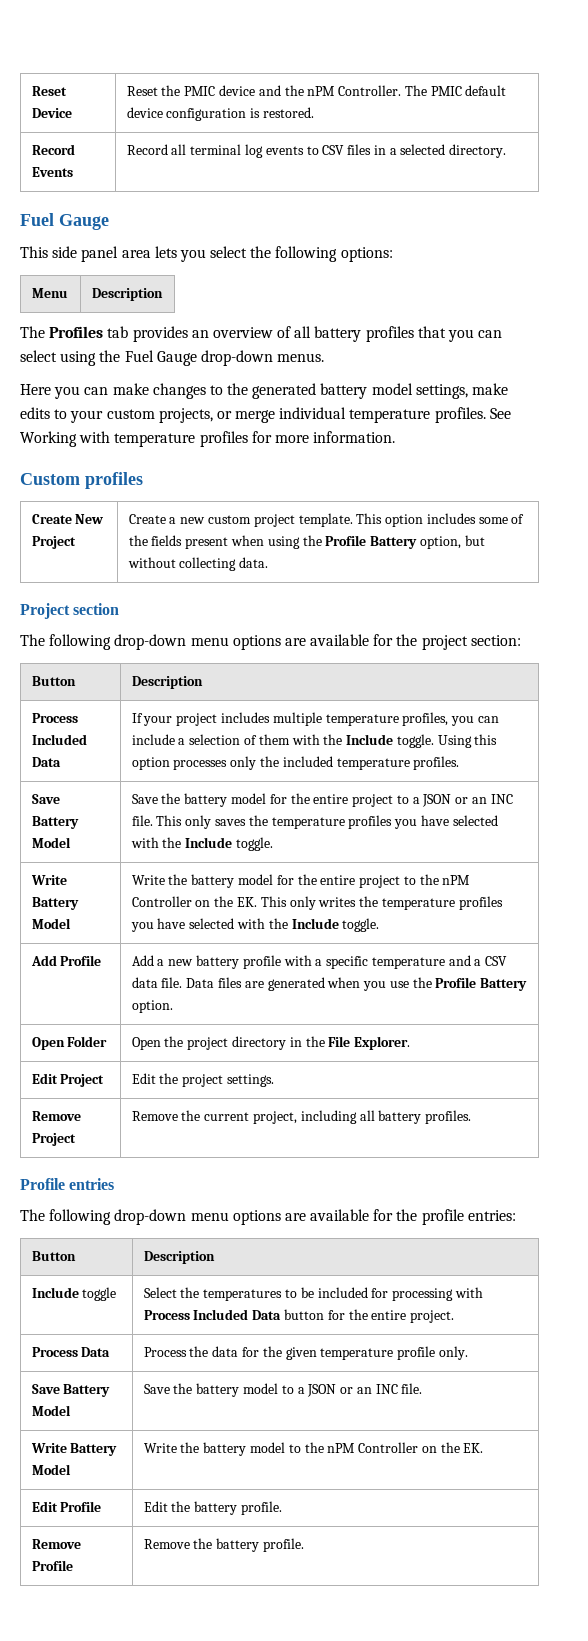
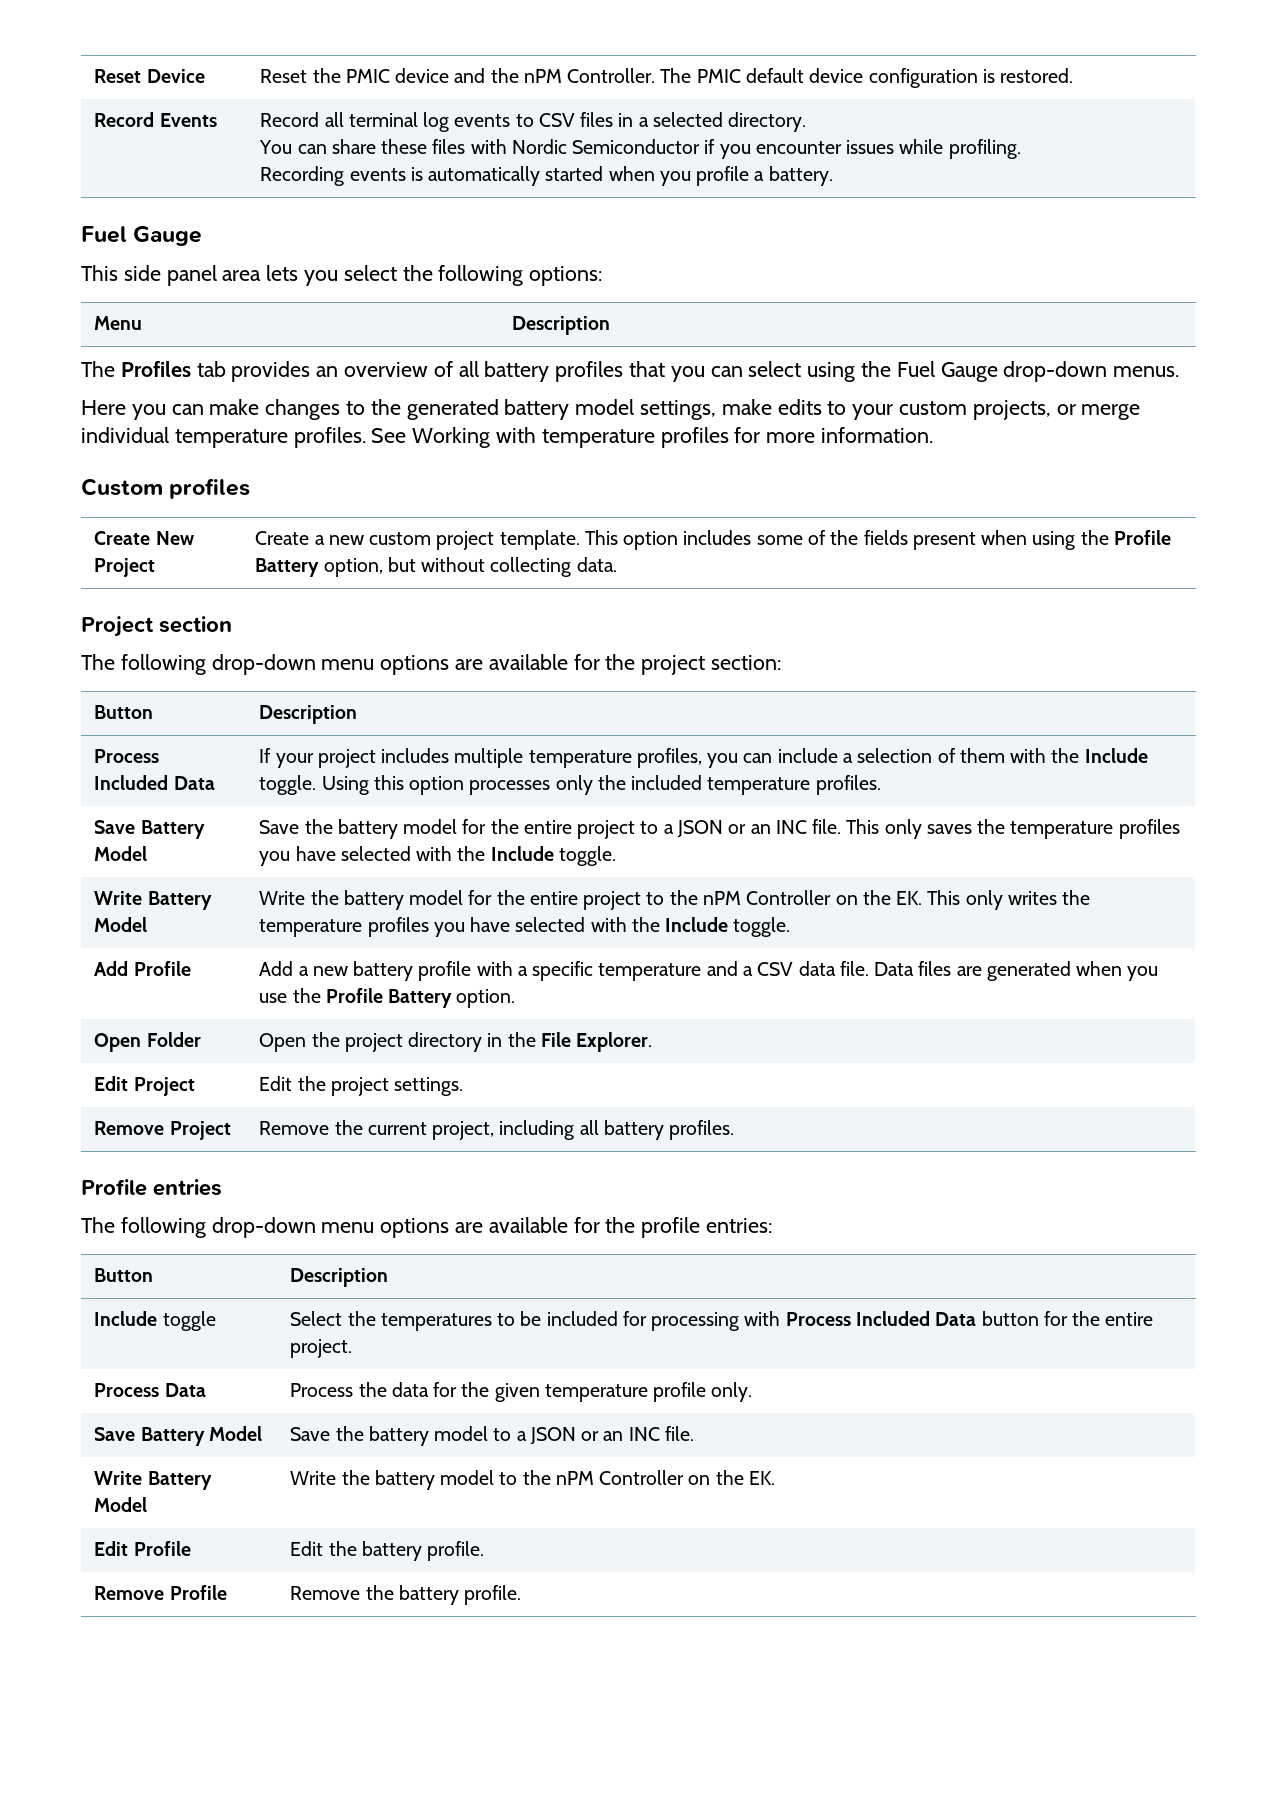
(507, 151) none -> [259,139,1021,159] [260,166,833,186] // You can share these files with Nordic Semiconductor if you encounter issues while profiling. // Recording events is automatically started when you profile a battery.

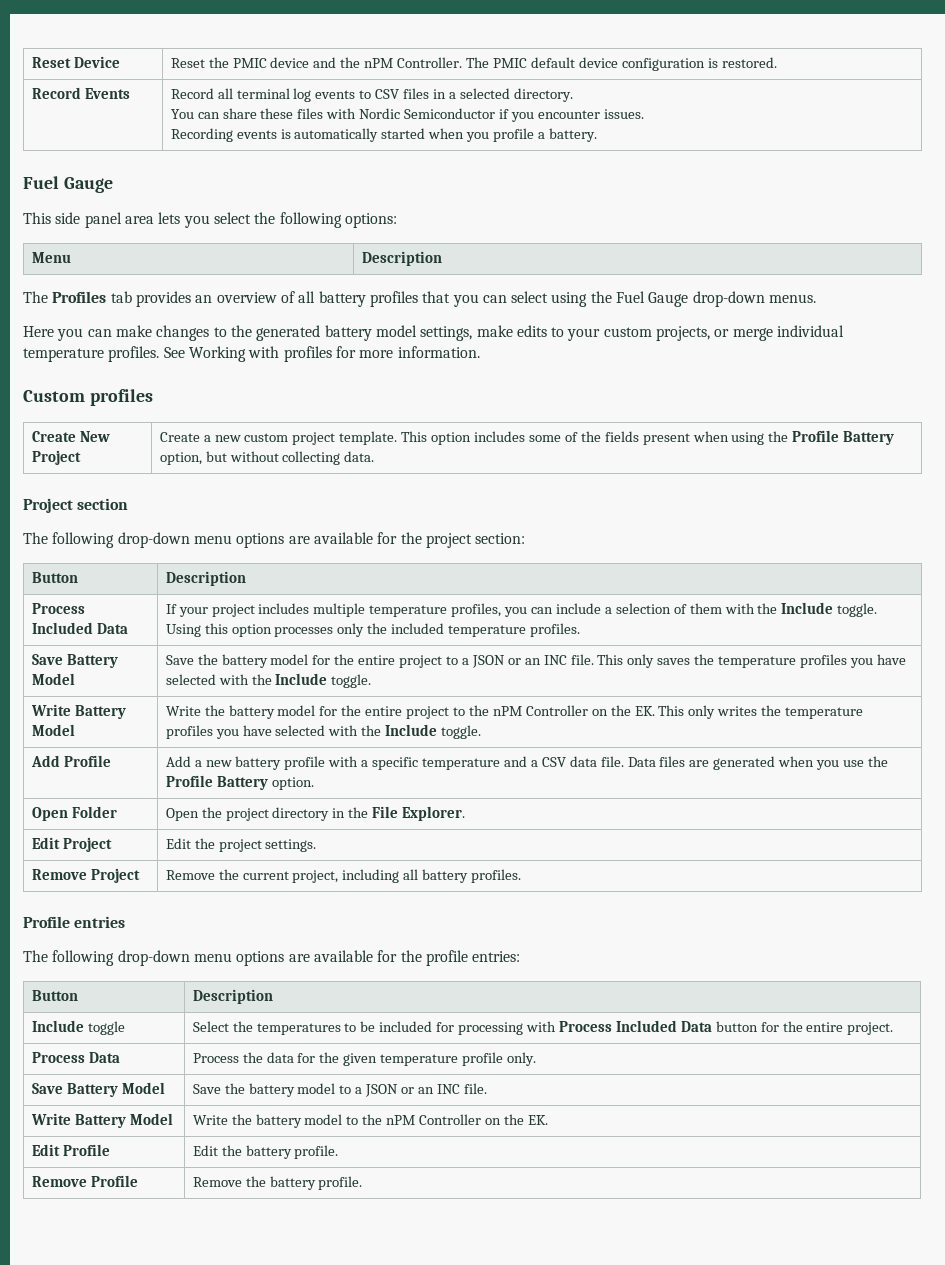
[846,139,1021,159] issues while profiling. -> [603,109,644,119] issues.
[541,429,655,448] temperature -> (280, 352) none

